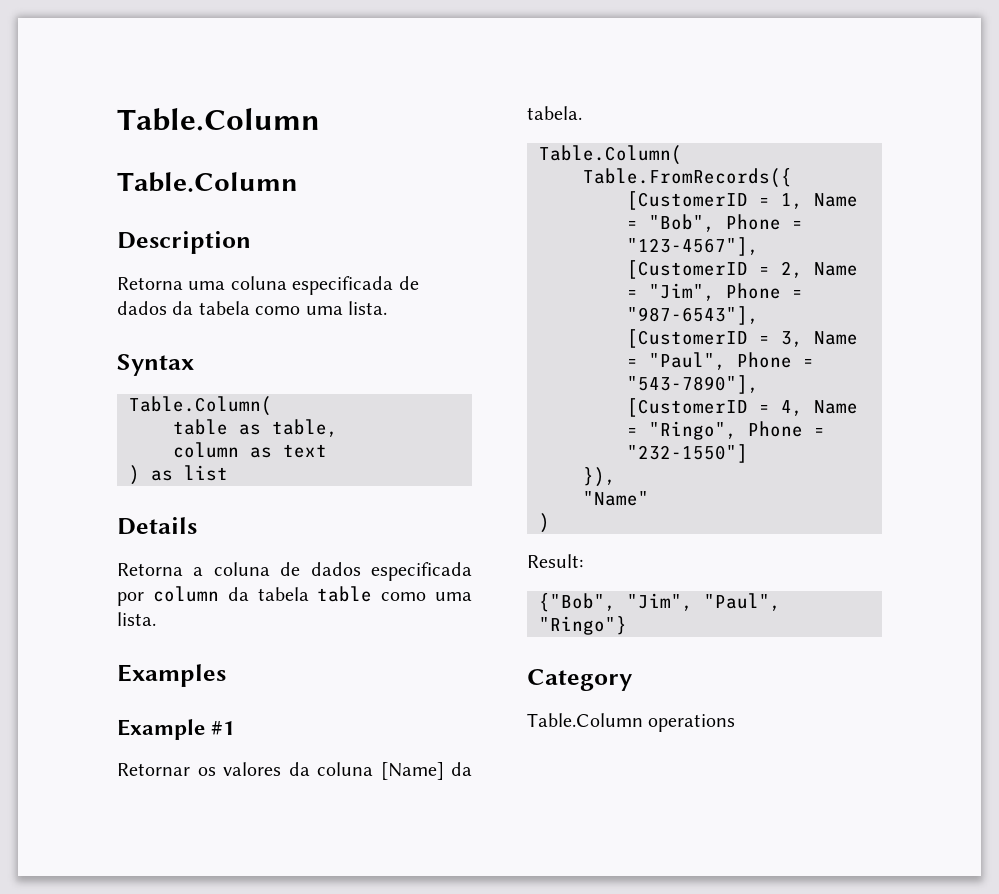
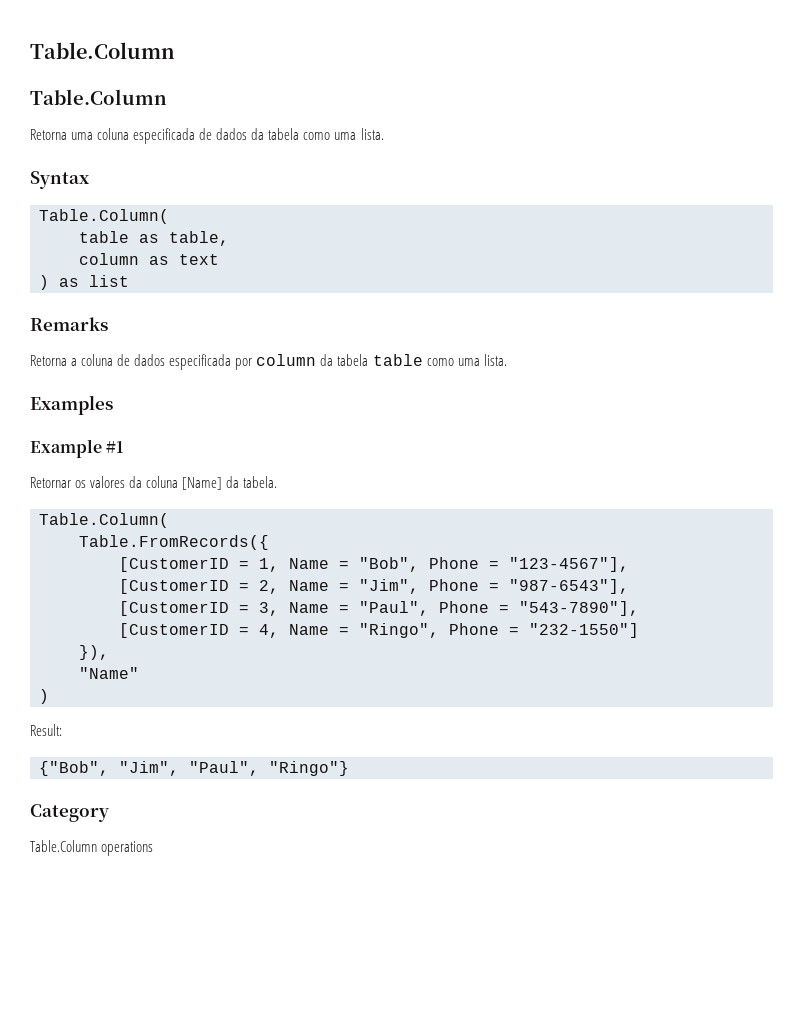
[117,231,251,254] // Description -> (167, 97) none
[117,517,197,535] Details -> [30,317,108,331] Remarks

